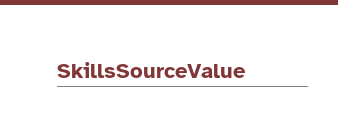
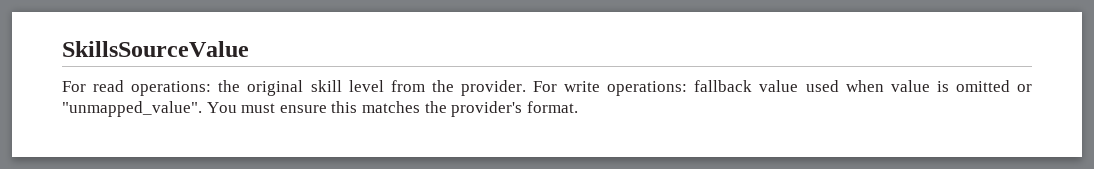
(246, 70) none -> [62,80,1033,96] [62,101,578,117] // For read operations: the original skill level from the provider. For write operations: fallback value used when value is omitted or "unmapped_value". You must ensure this matches the provider's format.

